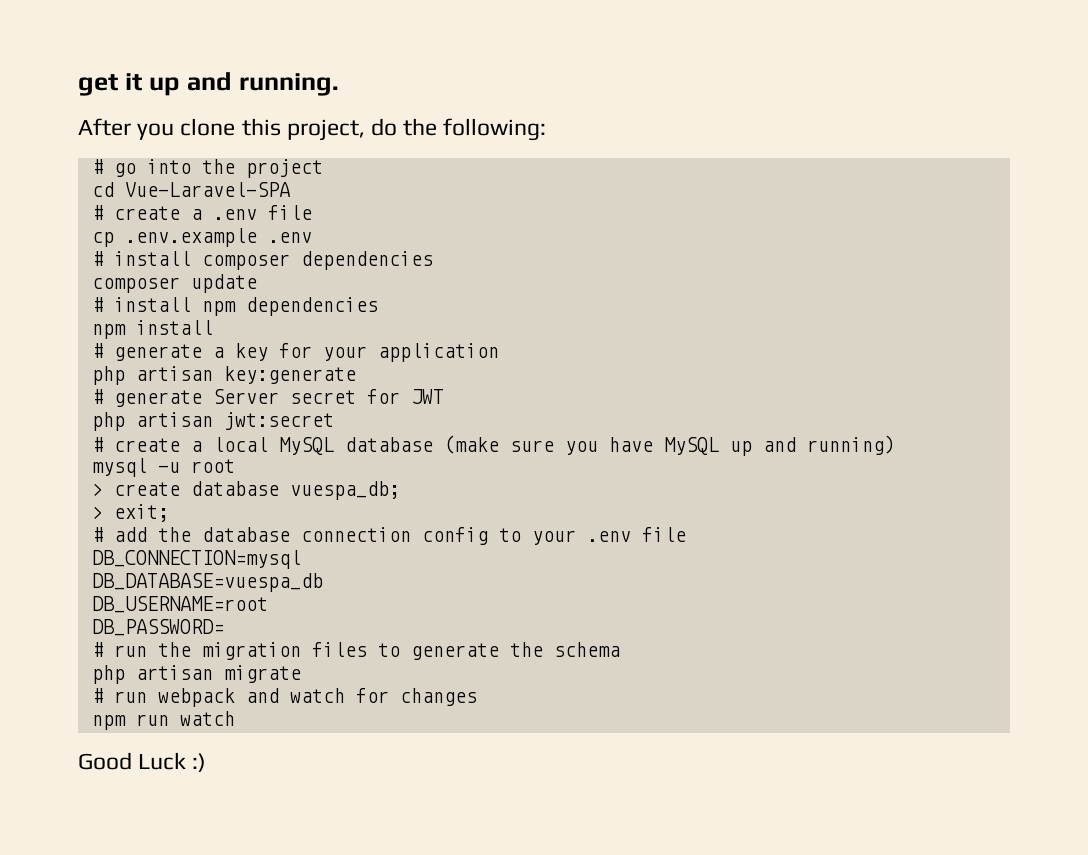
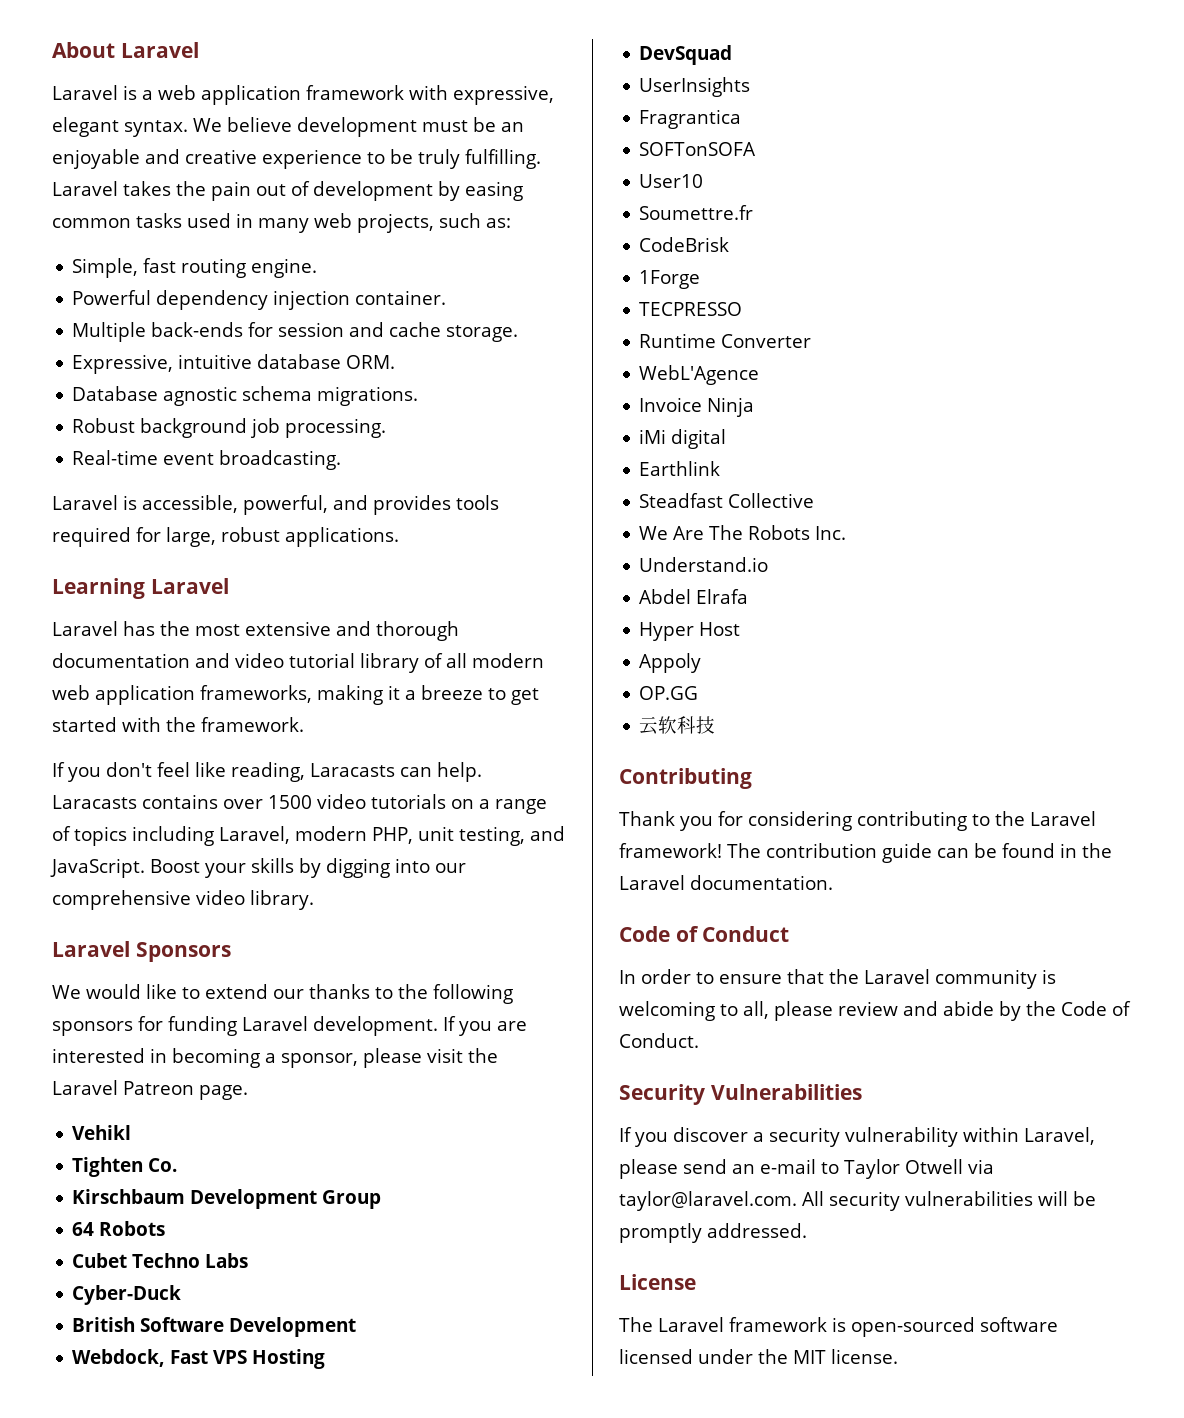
[78,72,339,96] [78,118,547,141] [91,159,323,178] [91,182,290,197] [91,205,312,220] [91,228,312,247] [91,251,433,270] [91,274,257,293] [91,297,378,316] [91,320,213,339] [91,343,499,362] [91,366,356,385] [91,389,444,407] [91,412,334,431] [91,435,895,456] [91,458,235,477] [91,481,400,500] [91,504,169,522] [91,527,686,545] [91,550,301,569] [91,573,323,592] [91,596,268,613] [91,619,224,636] [91,642,620,660] [91,665,301,684] [91,688,477,707] [91,711,235,730] [78,752,207,772] get it up and running. // After you clone this project, do the following: // # go into the project // cd Vue-Laravel-SPA // # create a .env file // cp .env.example .env // # install composer dependencies // composer update // # install npm dependencies // npm install // # generate a key for your application // php artisan key:generate // # generate Server secret for JWT // php artisan jwt:secret // # create a local MySQL database (make sure you have MySQL up and running) // mysql -u root // > create database vuespa_db; // > exit; // # add the database connection config to your .env file // DB_CONNECTION=mysql // DB_DATABASE=vuespa_db // DB_USERNAME=root // DB_PASSWORD= // # run the migration files to generate the schema // php artisan migrate // # run webpack and watch for changes // npm run watch // Good Luck :) -> [52,42,199,58] [52,85,554,105] [52,117,524,137] [52,149,541,169] [52,181,523,201] [52,213,511,233] [72,258,318,278] [72,290,447,310] [72,322,519,342] [72,354,396,374] [72,386,419,406] [72,418,387,438] [72,450,342,470] [52,495,499,515] [52,527,399,547] [52,578,229,599] [52,621,459,641] [52,653,544,673] [52,685,539,705] [52,717,304,732] [52,762,482,782] [52,794,547,814] [52,826,565,846] [50,858,466,878] [52,890,314,910] [52,941,231,962] [52,984,513,1004] [52,1016,527,1036] [52,1048,498,1068] [52,1080,248,1100] [72,1125,132,1140] [72,1157,178,1177] [72,1189,382,1209] [72,1221,166,1236] [72,1253,249,1268] [72,1285,182,1305] [72,1317,357,1337] [72,1349,326,1369] [639,45,733,65] [639,77,751,97] [639,109,742,129] [639,142,757,156] [639,174,704,188] [639,205,754,220] [639,237,730,252] [639,270,701,289] [639,302,743,316] [639,333,812,348] [639,365,760,385] [639,397,755,417] [639,429,727,449] [639,461,721,476] [639,493,815,508] [639,525,847,540] [639,557,769,572] [639,589,749,604] [639,622,741,641] [639,653,702,673] [639,686,699,700] [639,716,716,735] [619,768,752,789] [619,811,1096,831] [619,843,1112,863] [619,875,833,890] [619,926,790,942] [619,969,1056,989] [619,1001,1131,1021] [619,1033,699,1048] [619,1084,862,1105] [619,1127,1095,1147] [619,1159,994,1179] [619,1191,1096,1211] [619,1223,807,1243] [619,1274,696,1290] [619,1317,1058,1337] [619,1349,898,1364] About Laravel // Laravel is a web application framework with expressive, elegant syntax. We believe development must be an enjoyable and creative experience to be truly fulfilling. Laravel takes the pain out of development by easing common tasks used in many web projects, such as: // Simple, fast routing engine. // Powerful dependency injection container. // Multiple back-ends for session and cache storage. // Expressive, intuitive database ORM. // Database agnostic schema migrations. // Robust background job processing. // Real-time event broadcasting. // Laravel is accessible, powerful, and provides tools required for large, robust applications. // Learning Laravel // Laravel has the most extensive and thorough documentation and video tutorial library of all modern web application frameworks, making it a breeze to get started with the framework. // If you don't feel like reading, Laracasts can help. Laracasts contains over 1500 video tutorials on a range of topics including Laravel, modern PHP, unit testing, and JavaScript. Boost your skills by digging into our comprehensive video library. // Laravel Sponsors // We would like to extend our thanks to the following sponsors for funding Laravel development. If you are interested in becoming a sponsor, please visit the Laravel Patreon page. // Vehikl // Tighten Co. // Kirschbaum Development Group // 64 Robots // Cubet Techno Labs // Cyber-Duck // British Software Development // Webdock, Fast VPS Hosting // DevSquad // UserInsights // Fragrantica // SOFTonSOFA // User10 // Soumettre.fr // CodeBrisk // 1Forge // TECPRESSO // Runtime Converter // WebL'Agence // Invoice Ninja // iMi digital // Earthlink // Steadfast Collective // We Are The Robots Inc. // Understand.io // Abdel Elrafa // Hyper Host // Appoly // OP.GG // 云软科技 // Contributing // Thank you for considering contributing to the Laravel framework! The contribution guide can be found in the Laravel documentation. // Code of Conduct // In order to ensure that the Laravel community is welcoming to all, please review and abide by the Code of Conduct. // Security Vulnerabilities // If you discover a security vulnerability within Laravel, please send an e-mail to Taylor Otwell via taylor@laravel.com. All security vulnerabilities will be promptly addressed. // License // The Laravel framework is open-sourced software licensed under the MIT license.

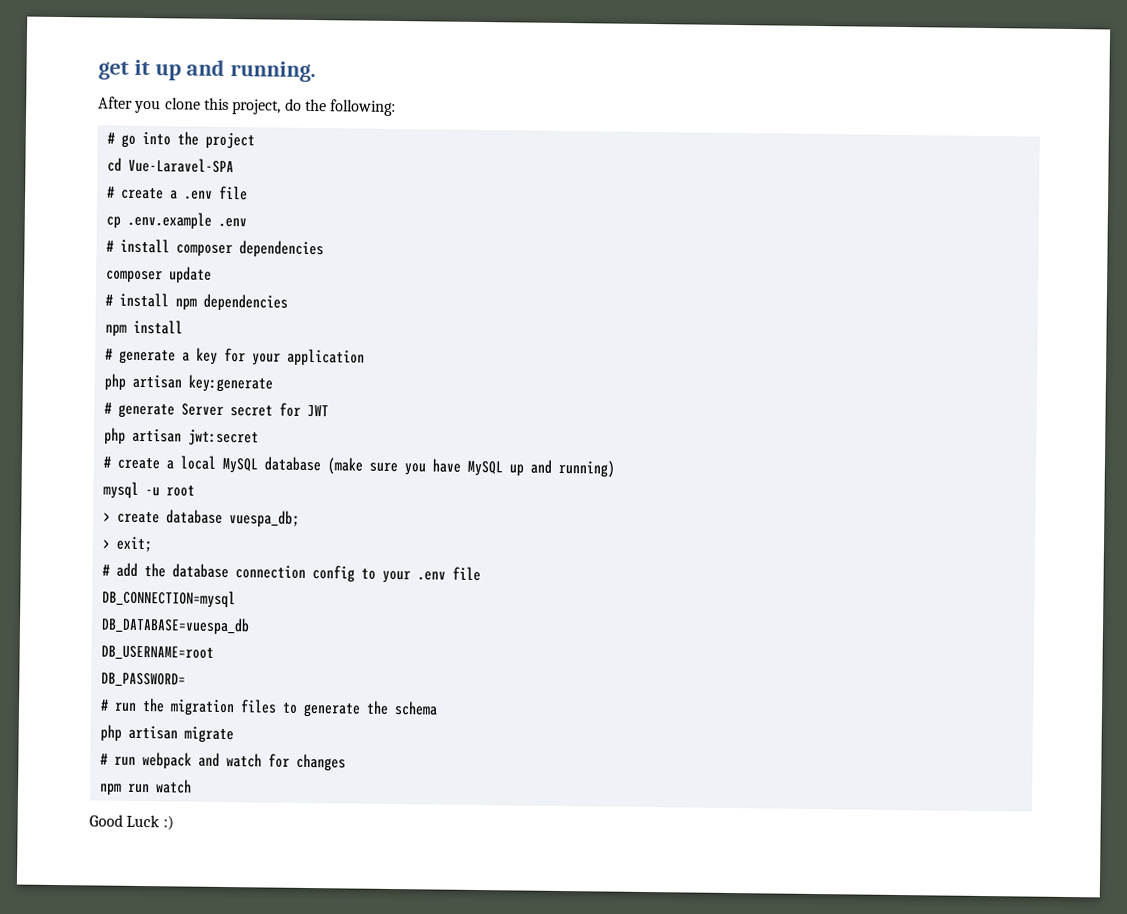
[52,42,199,58] [52,85,554,105] [52,117,524,137] [52,149,541,169] [52,181,523,201] [52,213,511,233] [72,258,318,278] [72,290,447,310] [72,322,519,342] [72,354,396,374] [72,386,419,406] [72,418,387,438] [72,450,342,470] [52,495,499,515] [52,527,399,547] [52,578,229,599] [52,621,459,641] [52,653,544,673] [52,685,539,705] [52,717,304,732] [52,762,482,782] [52,794,547,814] [52,826,565,846] [50,858,466,878] [52,890,314,910] [52,941,231,962] [52,984,513,1004] [52,1016,527,1036] [52,1048,498,1068] [52,1080,248,1100] [72,1125,132,1140] [72,1157,178,1177] [72,1189,382,1209] [72,1221,166,1236] [72,1253,249,1268] [72,1285,182,1305] [72,1317,357,1337] [72,1349,326,1369] [639,45,733,65] [639,77,751,97] [639,109,742,129] [639,142,757,156] [639,174,704,188] [639,205,754,220] [639,237,730,252] [639,270,701,289] [639,302,743,316] [639,333,812,348] [639,365,760,385] [639,397,755,417] [639,429,727,449] [639,461,721,476] [639,493,815,508] [639,525,847,540] [639,557,769,572] [639,589,749,604] [639,622,741,641] [639,653,702,673] [639,686,699,700] [639,716,716,735] [619,768,752,789] [619,811,1096,831] [619,843,1112,863] [619,875,833,890] [619,926,790,942] [619,969,1056,989] [619,1001,1131,1021] [619,1033,699,1048] [619,1084,862,1105] [619,1127,1095,1147] [619,1159,994,1179] [619,1191,1096,1211] [619,1223,807,1243] [619,1274,696,1290] [619,1317,1058,1337] [619,1349,898,1364] About Laravel // Laravel is a web application framework with expressive, elegant syntax. We believe development must be an enjoyable and creative experience to be truly fulfilling. Laravel takes the pain out of development by easing common tasks used in many web projects, such as: // Simple, fast routing engine. // Powerful dependency injection container. // Multiple back-ends for session and cache storage. // Expressive, intuitive database ORM. // Database agnostic schema migrations. // Robust background job processing. // Real-time event broadcasting. // Laravel is accessible, powerful, and provides tools required for large, robust applications. // Learning Laravel // Laravel has the most extensive and thorough documentation and video tutorial library of all modern web application frameworks, making it a breeze to get started with the framework. // If you don't feel like reading, Laracasts can help. Laracasts contains over 1500 video tutorials on a range of topics including Laravel, modern PHP, unit testing, and JavaScript. Boost your skills by digging into our comprehensive video library. // Laravel Sponsors // We would like to extend our thanks to the following sponsors for funding Laravel development. If you are interested in becoming a sponsor, please visit the Laravel Patreon page. // Vehikl // Tighten Co. // Kirschbaum Development Group // 64 Robots // Cubet Techno Labs // Cyber-Duck // British Software Development // Webdock, Fast VPS Hosting // DevSquad // UserInsights // Fragrantica // SOFTonSOFA // User10 // Soumettre.fr // CodeBrisk // 1Forge // TECPRESSO // Runtime Converter // WebL'Agence // Invoice Ninja // iMi digital // Earthlink // Steadfast Collective // We Are The Robots Inc. // Understand.io // Abdel Elrafa // Hyper Host // Appoly // OP.GG // 云软科技 // Contributing // Thank you for considering contributing to the Laravel framework! The contribution guide can be found in the Laravel documentation. // Code of Conduct // In order to ensure that the Laravel community is welcoming to all, please review and abide by the Code of Conduct. // Security Vulnerabilities // If you discover a security vulnerability within Laravel, please send an e-mail to Taylor Otwell via taylor@laravel.com. All security vulnerabilities will be promptly addressed. // License // The Laravel framework is open-sourced software licensed under the MIT license. -> [98,59,317,83] [98,96,397,116] [106,131,255,150] [106,157,234,174] [106,185,248,201] [105,211,247,230] [105,238,324,259] [105,266,212,284] [104,292,288,312] [104,319,183,337] [104,347,365,367] [103,373,273,393] [103,402,329,419] [103,427,259,446] [102,455,615,478] [102,481,195,499] [102,509,300,528] [101,536,153,553] [101,562,481,584] [101,589,236,609] [100,616,250,636] [100,645,214,661] [100,672,186,688] [99,698,438,718] [99,724,234,744] [99,752,346,772] [98,779,192,796] [89,814,174,831] get it up and running. // After you clone this project, do the following: // # go into the project // cd Vue-Laravel-SPA // # create a .env file // cp .env.example .env // # install composer dependencies // composer update // # install npm dependencies // npm install // # generate a key for your application // php artisan key:generate // # generate Server secret for JWT // php artisan jwt:secret // # create a local MySQL database (make sure you have MySQL up and running) // mysql -u root // > create database vuespa_db; // > exit; // # add the database connection config to your .env file // DB_CONNECTION=mysql // DB_DATABASE=vuespa_db // DB_USERNAME=root // DB_PASSWORD= // # run the migration files to generate the schema // php artisan migrate // # run webpack and watch for changes // npm run watch // Good Luck :)

